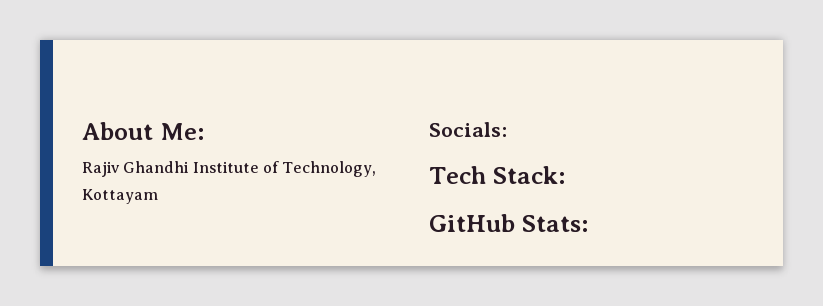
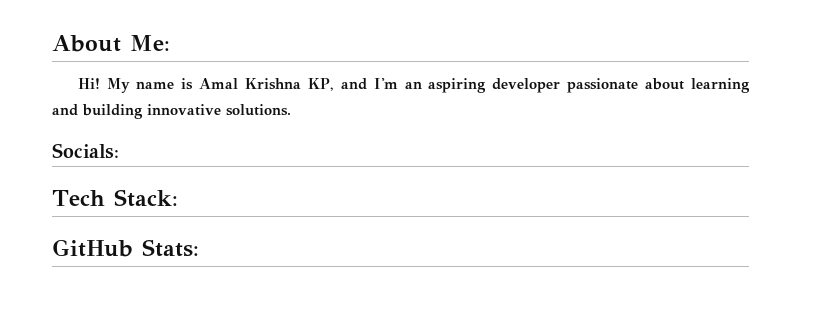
[82,161,377,177] [82,189,158,204] Rajiv Ghandhi Institute of Technology, Kottayam -> [77,78,750,93] [52,104,291,119] Hi! My name is Amal Krishna KP, and I'm an aspiring developer passionate about learning and building innovative solutions.

